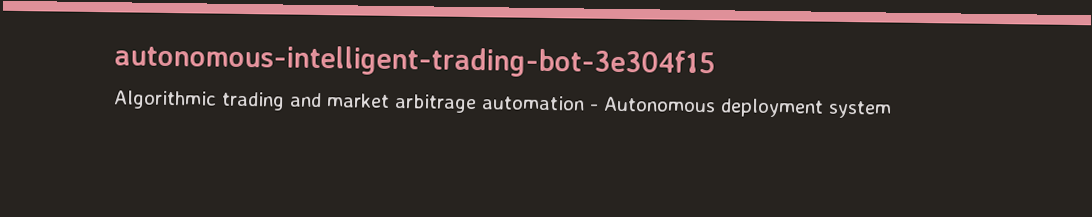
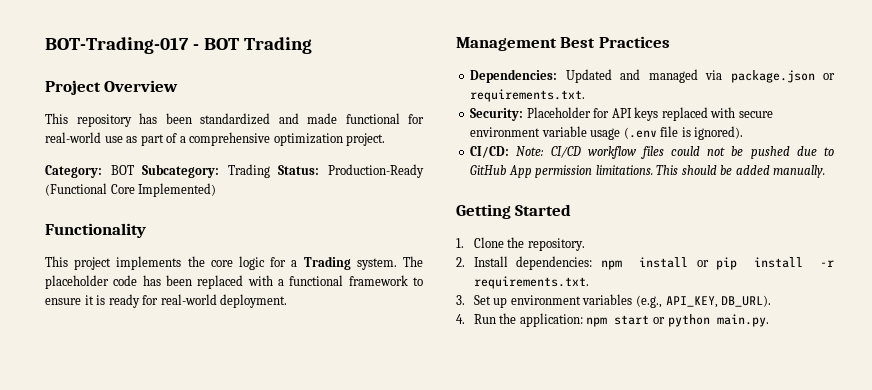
[114,43,716,80] [113,90,892,119] autonomous-intelligent-trading-bot-3e304f15 // Algorithmic trading and market arbitrage automation - Autonomous deployment system -> [45,37,312,54] [45,80,179,95] [45,113,424,127] [45,132,386,146] [45,164,424,178] [45,183,217,197] [45,223,146,238] [45,256,423,270] [45,275,423,289] [45,294,288,308] [456,36,670,51] [470,69,835,83] [470,89,586,102] [470,107,773,121] [470,126,744,140] [470,146,834,159] [470,165,826,178] [456,204,572,219] [456,237,585,251] [456,256,834,270] [473,276,589,289] [456,294,772,308] [456,313,769,327] BOT-Trading-017 - BOT Trading // Project Overview // This repository has been standardized and made functional for real-world use as part of a comprehensive optimization project. // Category: BOT Subcategory: Trading Status: Production-Ready (Functional Core Implemented) // Functionality // This project implements the core logic for a Trading system. The placeholder code has been replaced with a functional framework to ensure it is ready for real-world deployment. // Management Best Practices // Dependencies: Updated and managed via package.json or requirements.txt. // Security: Placeholder for API keys replaced with secure environment variable usage (.env file is ignored). // CI/CD: Note: CI/CD workflow files could not be pushed due to GitHub App permission limitations. This should be added manually. // Getting Started // 1. Clone the repository. // 2. Install dependencies: npm install or pip install -r requirements.txt. // 3. Set up environment variables (e.g., API_KEY, DB_URL). // 4. Run the application: npm start or python main.py.

